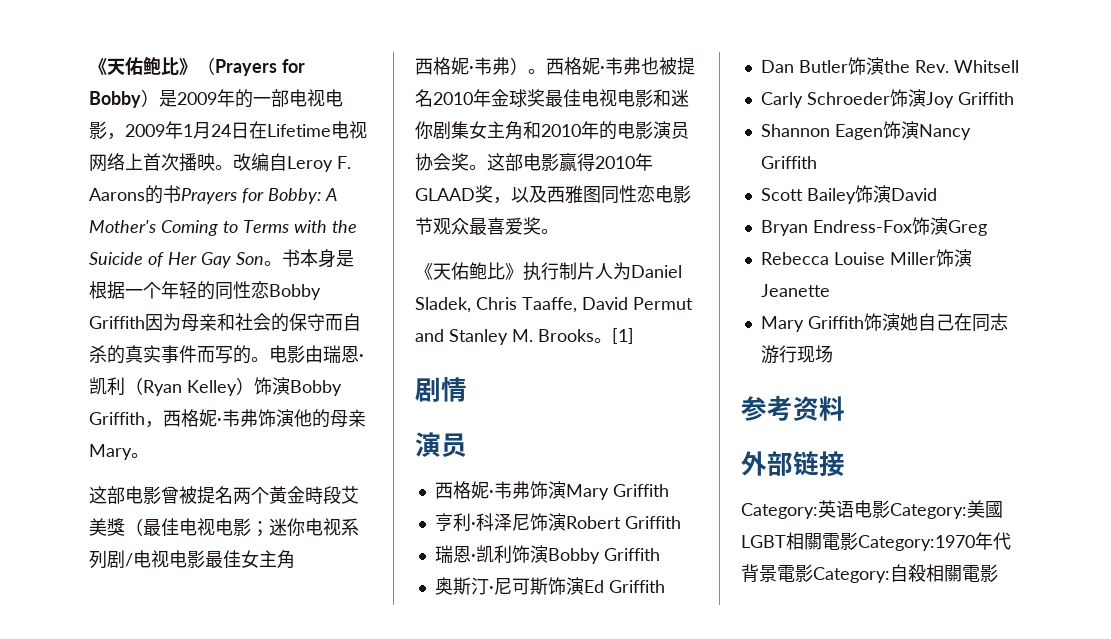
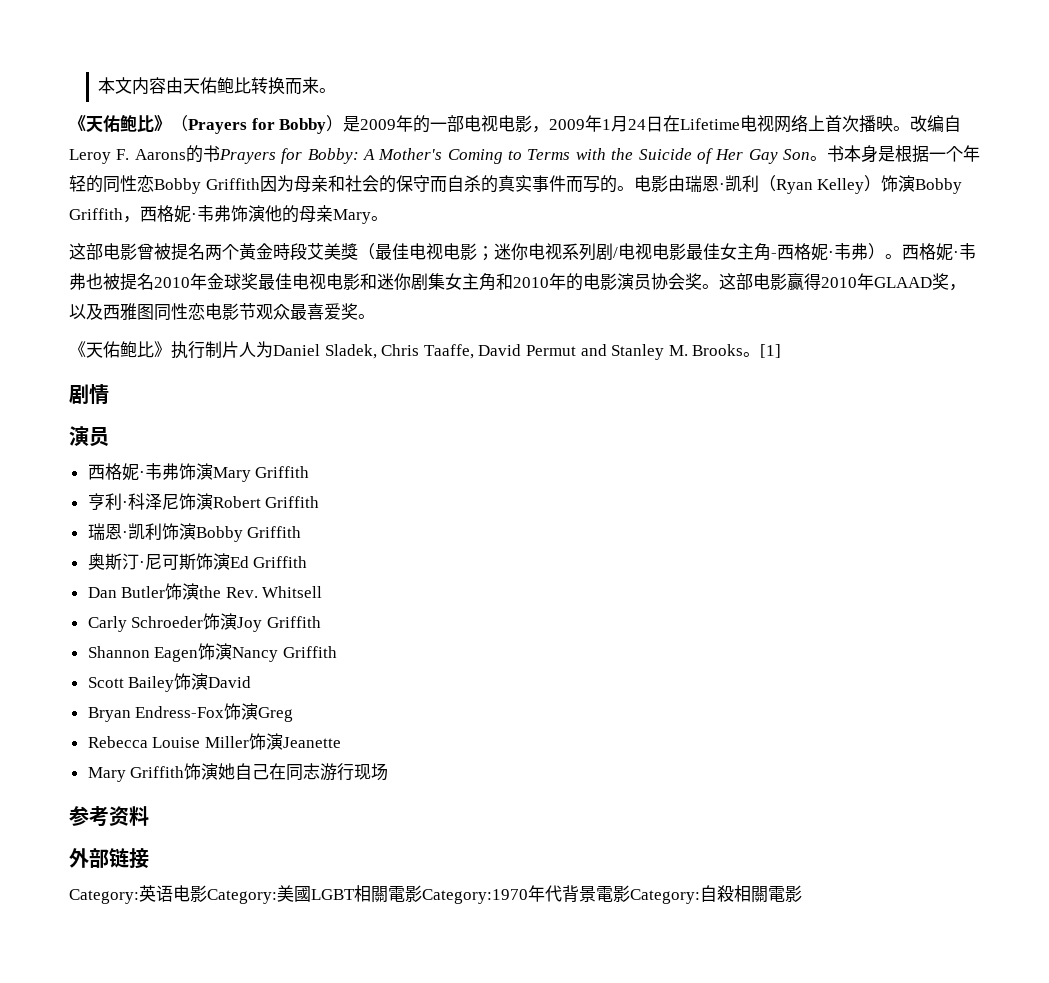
(89, 66) none -> [98,77,337,95] 本文内容由天佑鲍比转换而来。 //
(295, 559) // -> [771,253,777,258] -

